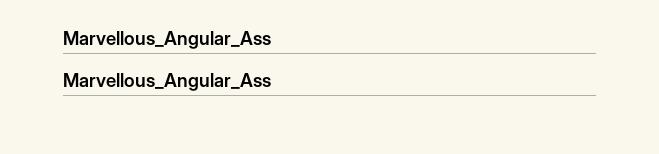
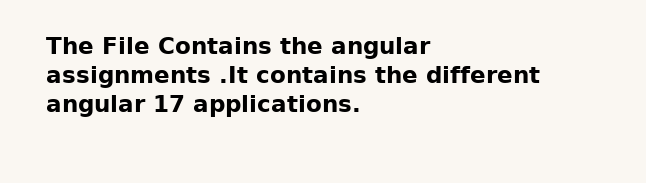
[63,31,271,49] [63,73,271,91] Marvellous_Angular_Ass // Marvellous_Angular_Ass -> [46,37,431,59] [46,66,540,88] [46,95,361,117] The File Contains the angular assignments .It contains the different angular 17 applications.

